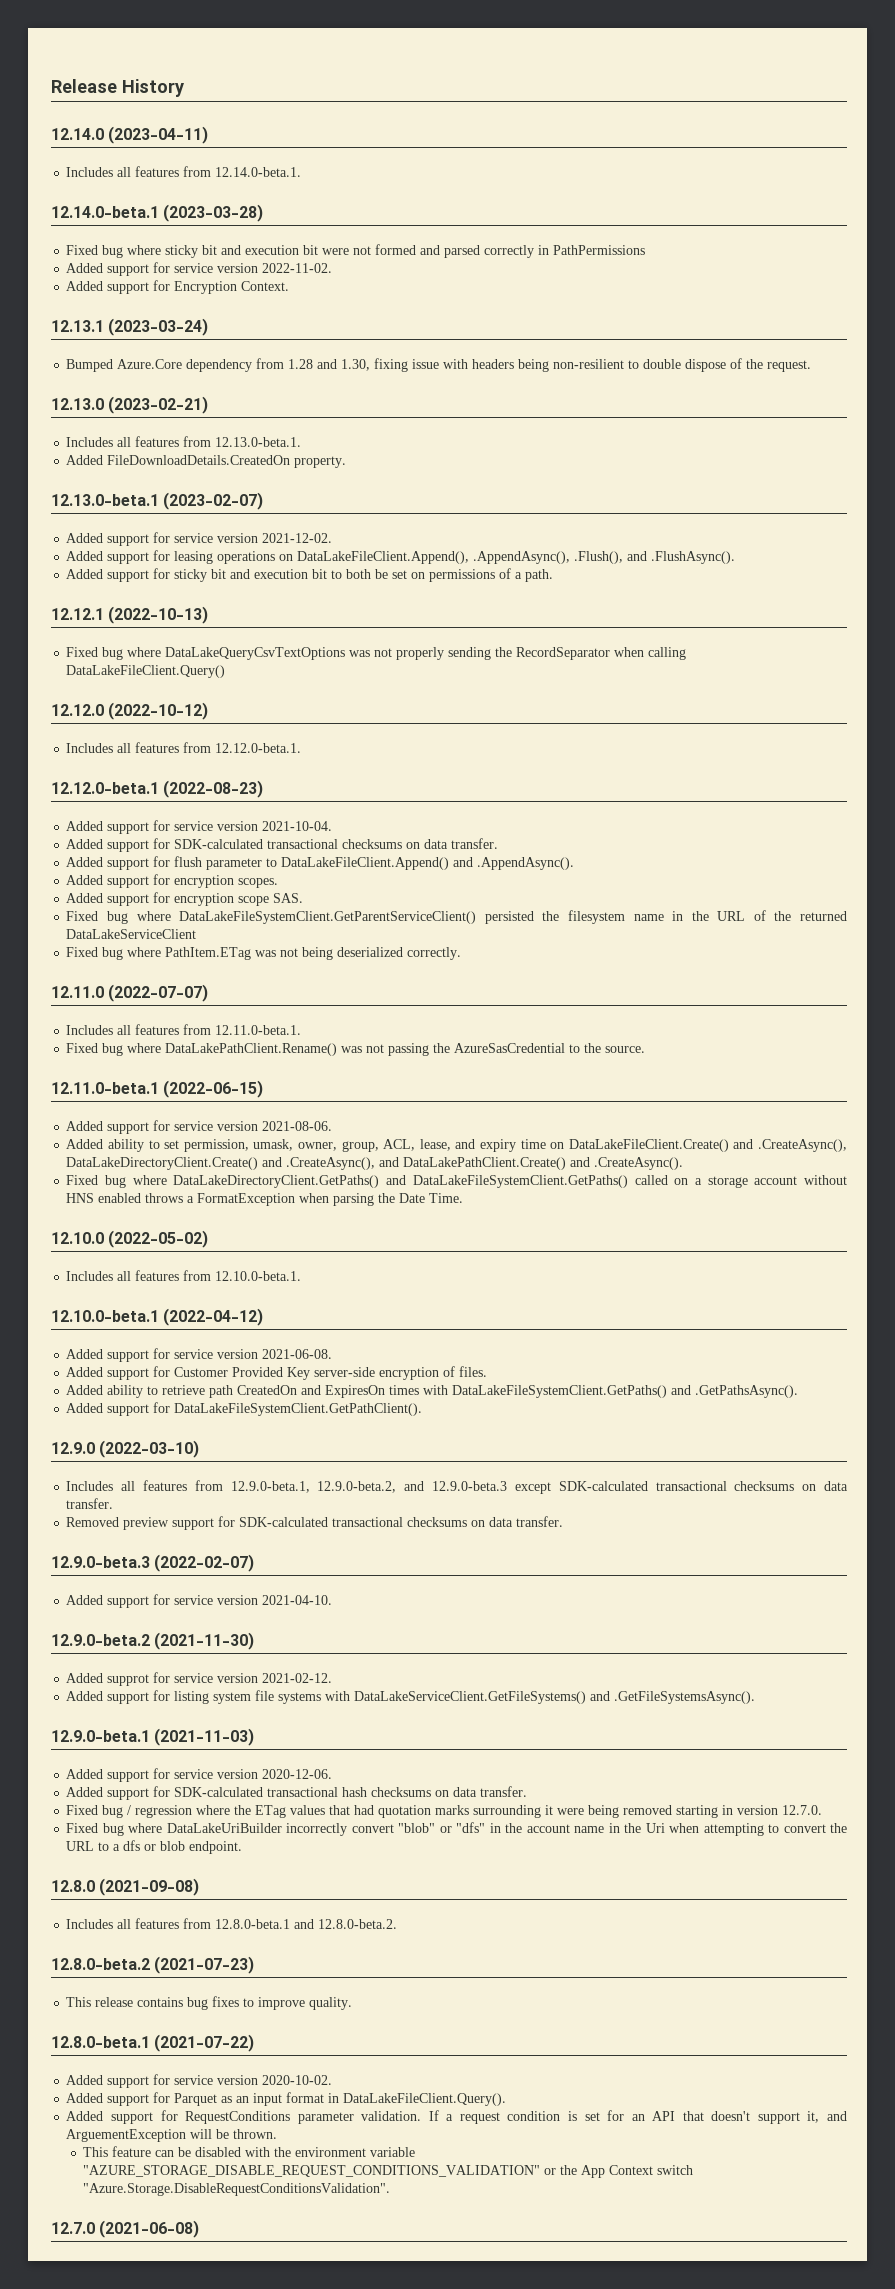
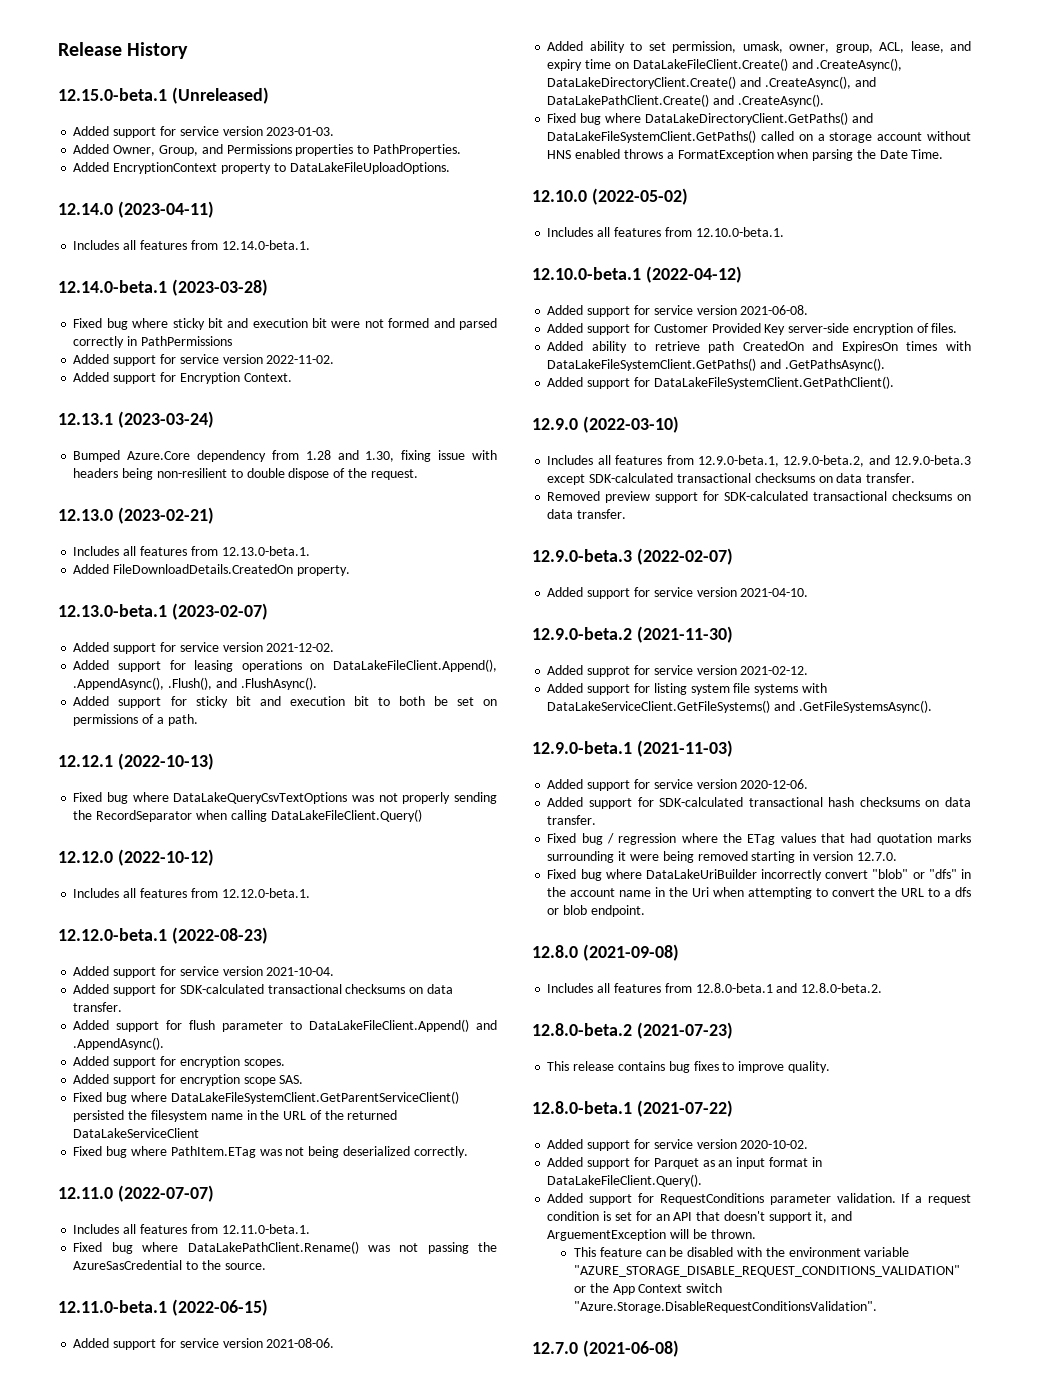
(184, 88) none -> [58,87,269,104] [73,126,335,138] [73,144,461,156] [73,162,450,174] // 12.15.0-beta.1 (Unreleased) // Added support for service version 2023-01-03. // Added Owner, Group, and Permissions properties to PathProperties. // Added EncryptionContext property to DataLakeFileUploadOptions.

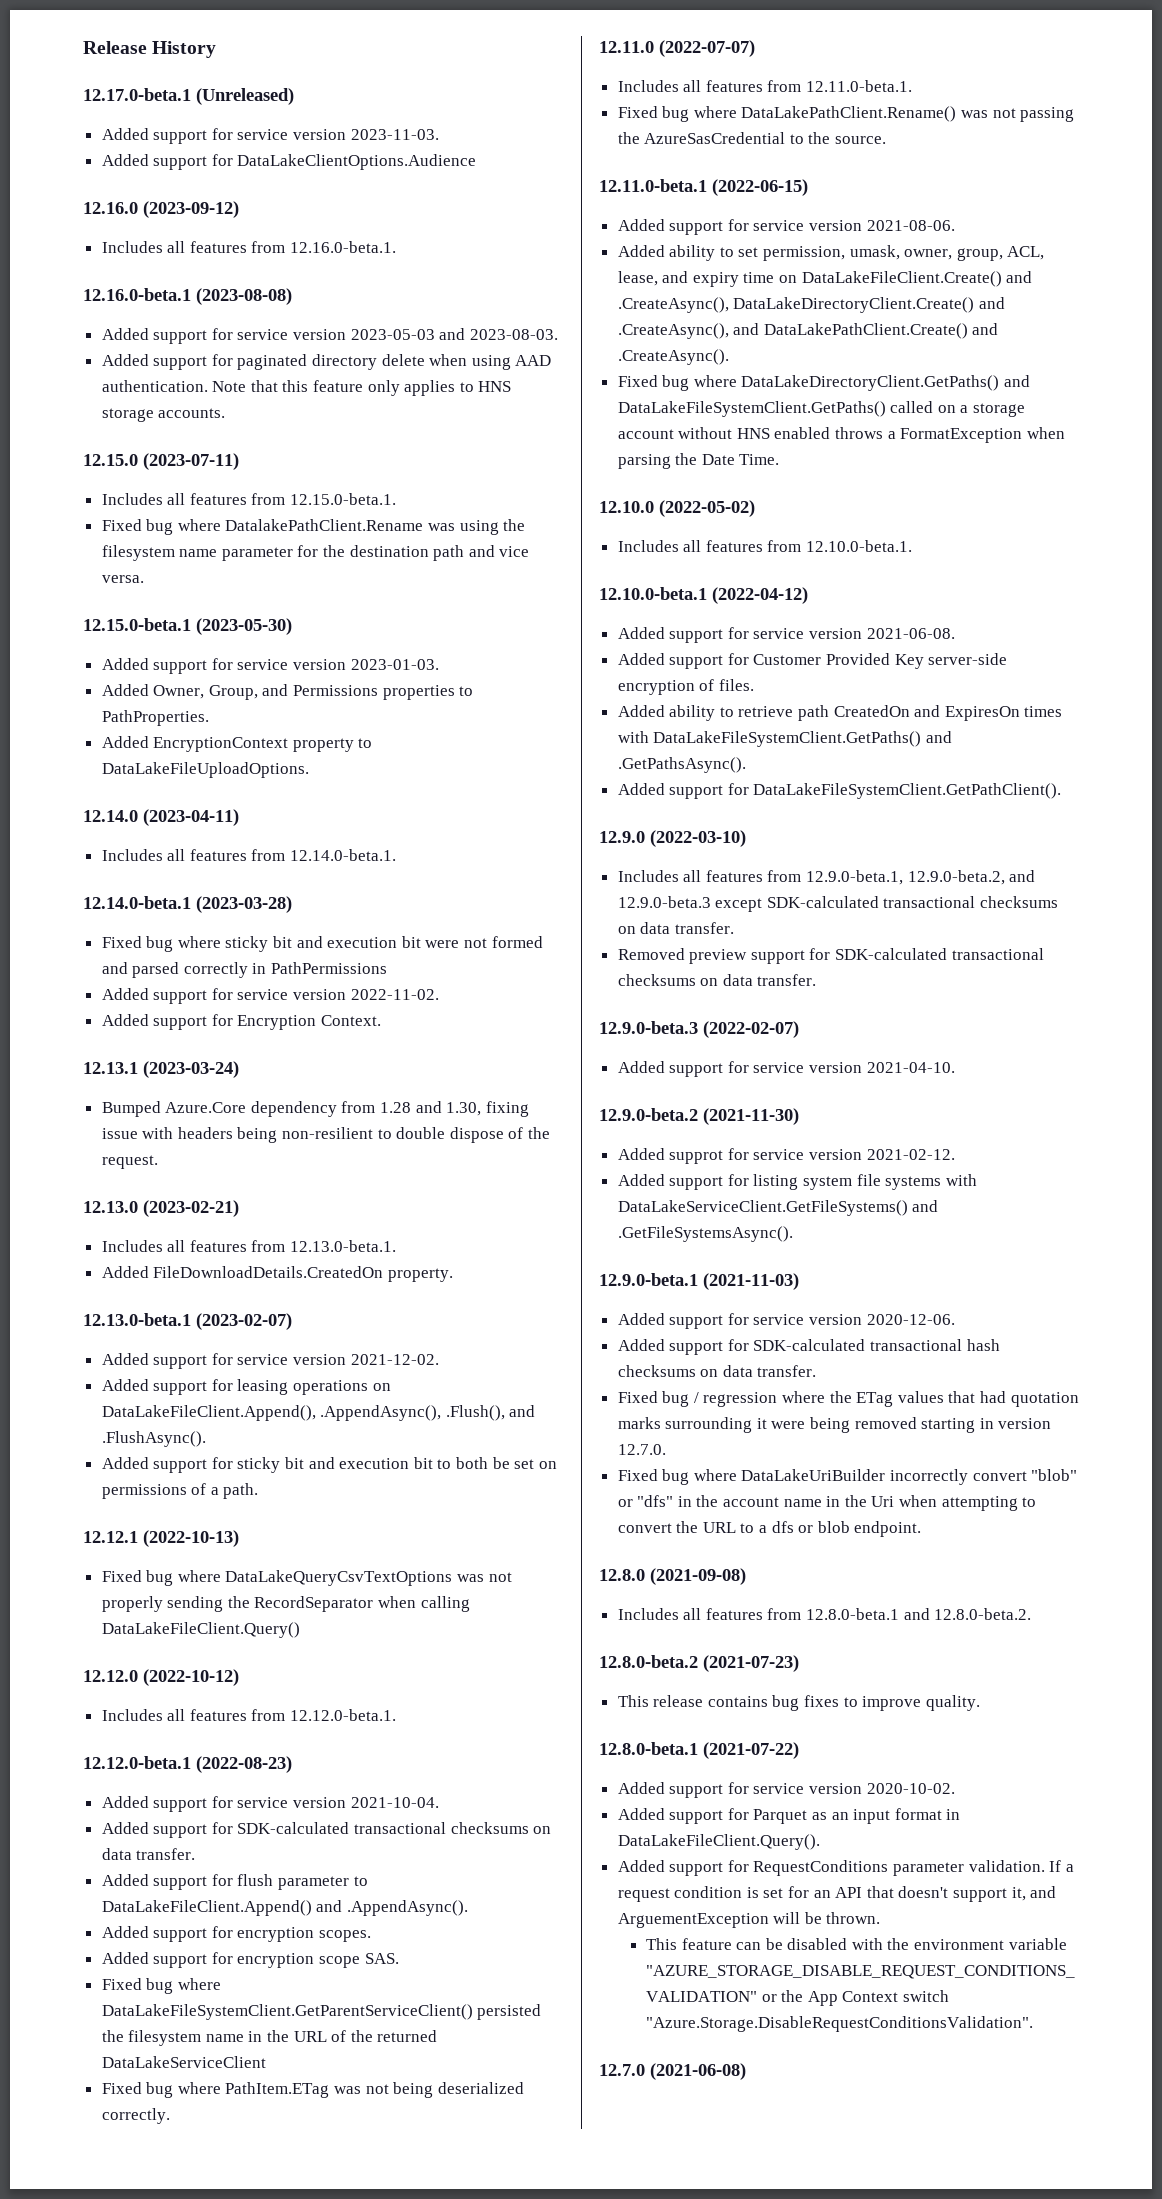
(189, 50) none -> [83,88,294,105] [101,128,439,144] [101,154,477,170] [83,201,239,218] [101,241,397,253] [83,288,292,305] [101,328,558,344] [101,354,552,370] [101,380,512,396] [101,408,226,422] [83,453,239,470] [101,493,397,505] [101,519,526,535] [101,545,530,561] [101,575,144,583] // 12.17.0-beta.1 (Unreleased) // Added support for service version 2023-11-03. // Added support for DataLakeClientOptions.Audience // 12.16.0 (2023-09-12) // Includes all features from 12.16.0-beta.1. // 12.16.0-beta.1 (2023-08-08) // Added support for service version 2023-05-03 and 2023-08-03. // Added support for paginated directory delete when using AAD authentication. Note that this feature only applies to HNS storage accounts. // 12.15.0 (2023-07-11) // Includes all features from 12.15.0-beta.1. // Fixed bug where DatalakePathClient.Rename was using the filesystem name parameter for the destination path and vice versa.
[171,87,269,104] (Unreleased) -> [196,618,292,635] (2023-05-30)

